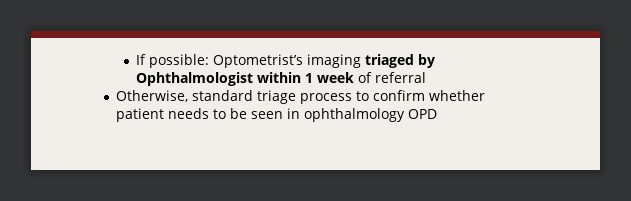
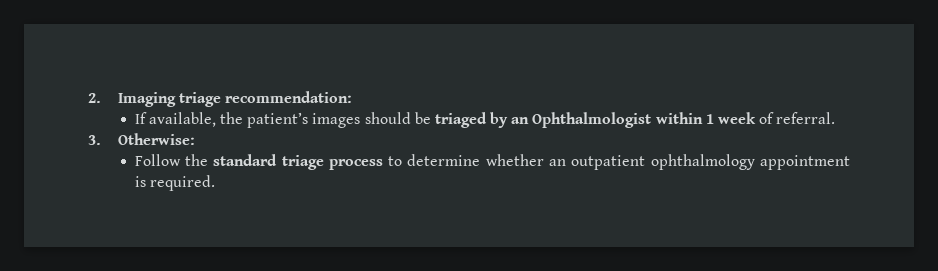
[136,54,362,68] If possible: Optometrist’s imaging -> [88,91,352,107] [134,112,431,128] 2. Imaging triage recommendation: // If available, the patient’s images should be
(436, 61) none -> [511,117,530,124] an
[375,72,427,83] [115,90,485,104] [115,108,437,122] referral // Otherwise, standard triage process to confirm whether patient needs to be seen in ophthalmology OPD -> [776,112,836,124] [88,133,195,145] [134,154,850,170] [134,175,215,191] referral. // 3. Otherwise: // Follow the standard triage process to determine whether an outpatient ophthalmology appointment is required.

